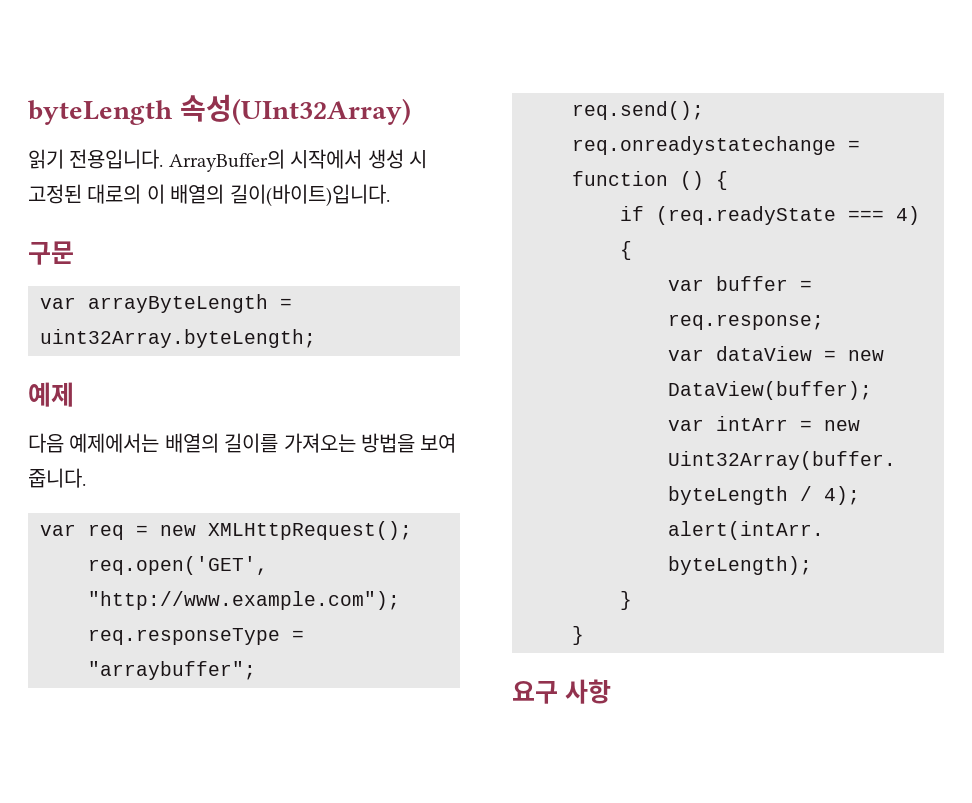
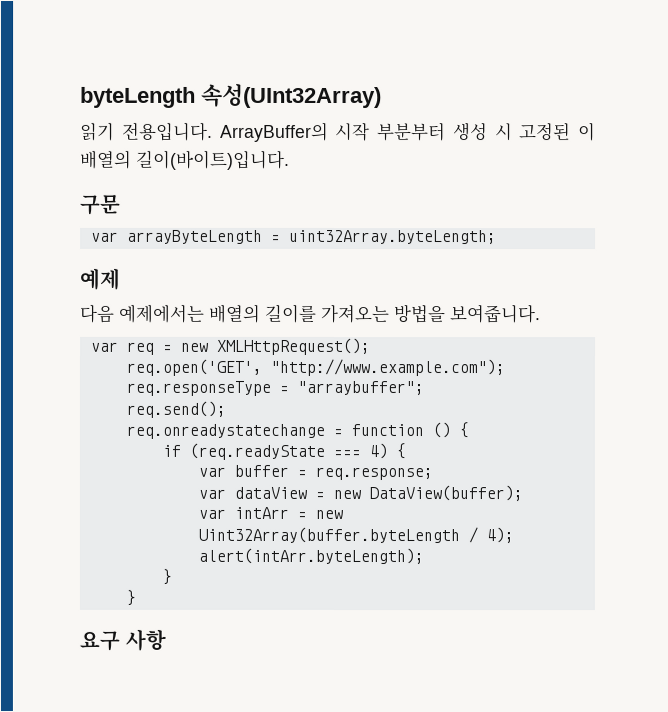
[290,149,363,169] 시작에서 -> [335,123,446,142] 시작 부분부터
[87,184,142,204] 대로의 -> (572, 132) none
[420,433,457,453] [28,468,86,488] 보여 줍니다. -> [450,304,541,324] 보여줍니다.

